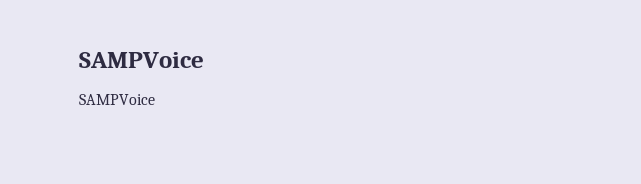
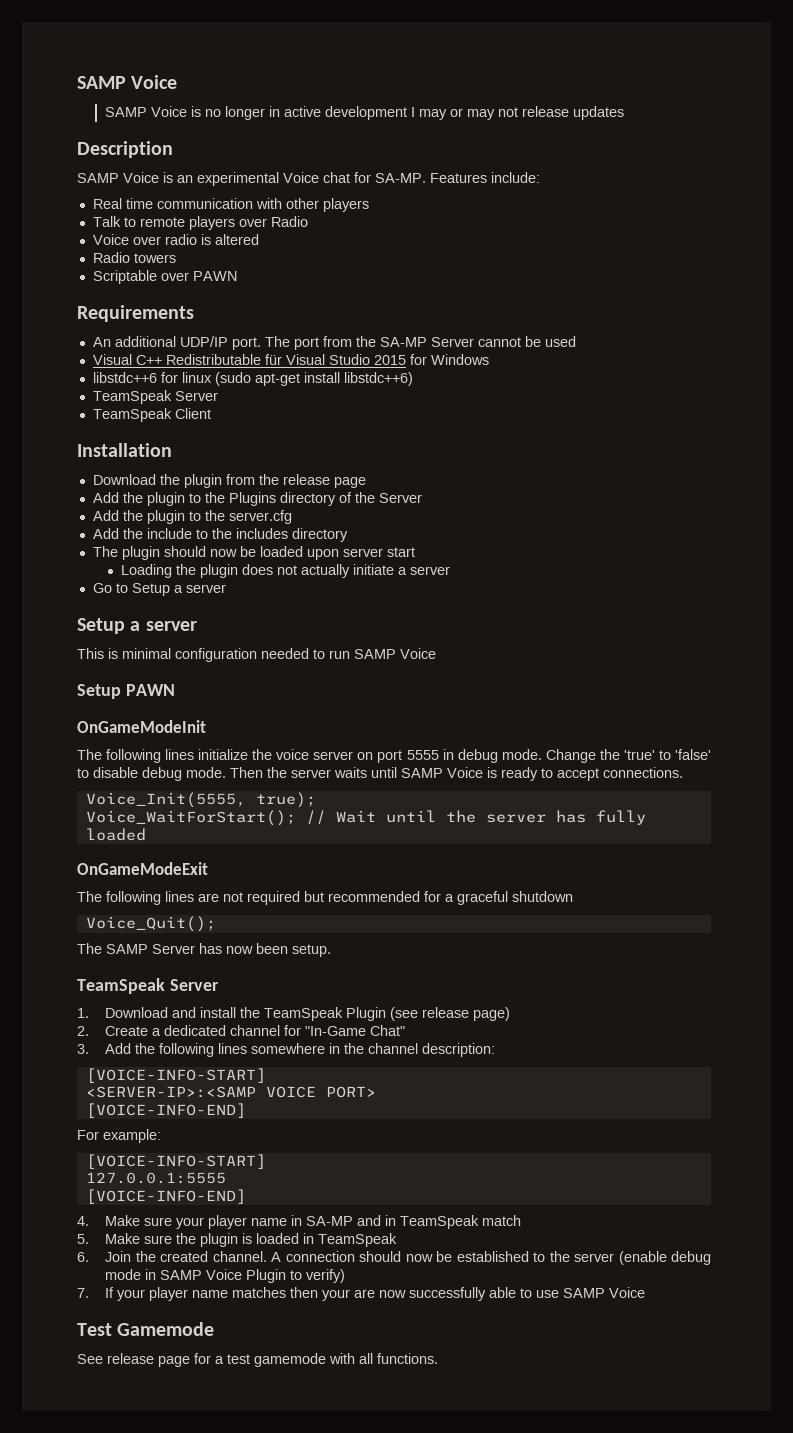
[79,52,204,68] [79,94,155,105] SAMPVoice // SAMPVoice -> [77,75,178,89] [105,106,625,120] [77,141,173,158] [77,172,540,186] [92,198,369,212] [92,216,308,230] [92,234,259,245] [92,252,176,263] [92,270,237,284] [77,305,194,322] [92,336,576,350] [92,354,489,365] [92,372,413,386] [92,390,218,404] [92,408,211,422] [77,443,172,457] [92,474,366,488] [92,492,422,506] [92,510,292,524] [92,528,348,542] [92,546,415,560] [120,564,450,578] [92,583,226,596] [77,618,197,634] [77,648,436,662] [77,684,175,699] [77,720,206,733] [77,749,711,763] [77,767,683,781] [85,792,316,808] [85,810,646,826] [85,828,146,841] [77,862,208,875] [77,891,573,905] [85,916,216,932] [77,943,331,957] [77,978,219,994] [77,1007,511,1021] [77,1025,406,1036] [77,1043,496,1057] [85,1068,266,1083] [85,1086,376,1098] [85,1103,246,1118] [77,1129,161,1143] [85,1154,266,1169] [85,1172,226,1184] [85,1189,246,1204] [77,1215,522,1229] [77,1233,398,1247] [77,1251,711,1265] [105,1269,346,1283] [77,1287,646,1301] [77,1322,215,1336] [77,1353,438,1367] SAMP Voice // SAMP Voice is no longer in active development I may or may not release updates // Description // SAMP Voice is an experimental Voice chat for SA-MP. Features include: // Real time communication with other players // Talk to remote players over Radio // Voice over radio is altered // Radio towers // Scriptable over PAWN // Requirements // An additional UDP/IP port. The port from the SA-MP Server cannot be used // Visual C++ Redistributable für Visual Studio 2015 for Windows // libstdc++6 for linux (sudo apt-get install libstdc++6) // TeamSpeak Server // TeamSpeak Client // Installation // Download the plugin from the release page // Add the plugin to the Plugins directory of the Server // Add the plugin to the server.cfg // Add the include to the includes directory // The plugin should now be loaded upon server start // Loading the plugin does not actually initiate a server // Go to Setup a server // Setup a server // This is minimal configuration needed to run SAMP Voice // Setup PAWN // OnGameModeInit // The following lines initialize the voice server on port 5555 in debug mode. Change the 'true' to 'false' to disable debug mode. Then the server waits until SAMP Voice is ready to accept connections. // Voice_Init(5555, true); // Voice_WaitForStart(); // Wait until the server has fully loaded // OnGameModeExit // The following lines are not required but recommended for a graceful shutdown // Voice_Quit(); // The SAMP Server has now been setup. // TeamSpeak Server // 1. Download and install the TeamSpeak Plugin (see release page) // 2. Create a dedicated channel for "In-Game Chat" // 3. Add the following lines somewhere in the channel description: // [VOICE-INFO-START] // <SERVER-IP>:<SAMP VOICE PORT> // [VOICE-INFO-END] // For example: // [VOICE-INFO-START] // 127.0.0.1:5555 // [VOICE-INFO-END] // 4. Make sure your player name in SA-MP and in TeamSpeak match // 5. Make sure the plugin is loaded in TeamSpeak // 6. Join the created channel. A connection should now be established to the server (enable debug mode in SAMP Voice Plugin to verify) // 7. If your player name matches then your are now successfully able to use SAMP Voice // Test Gamemode // See release page for a test gamemode with all functions.

